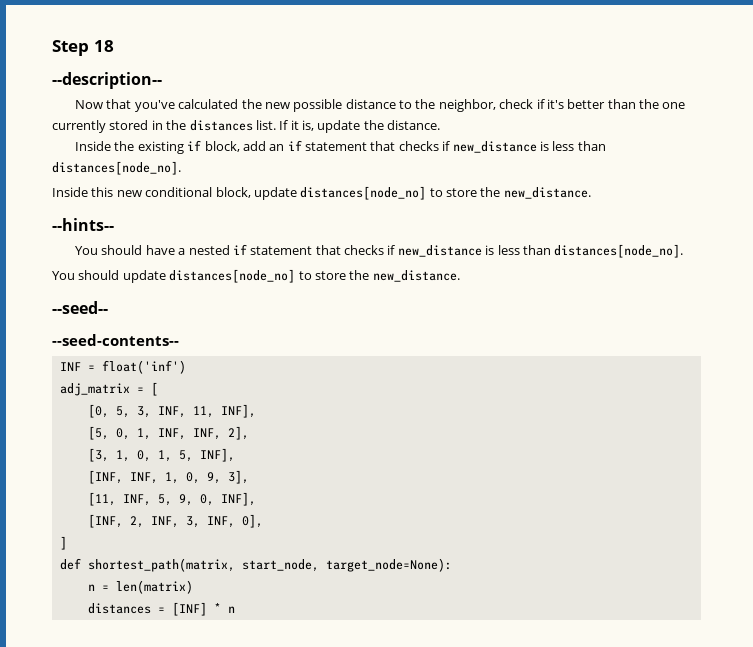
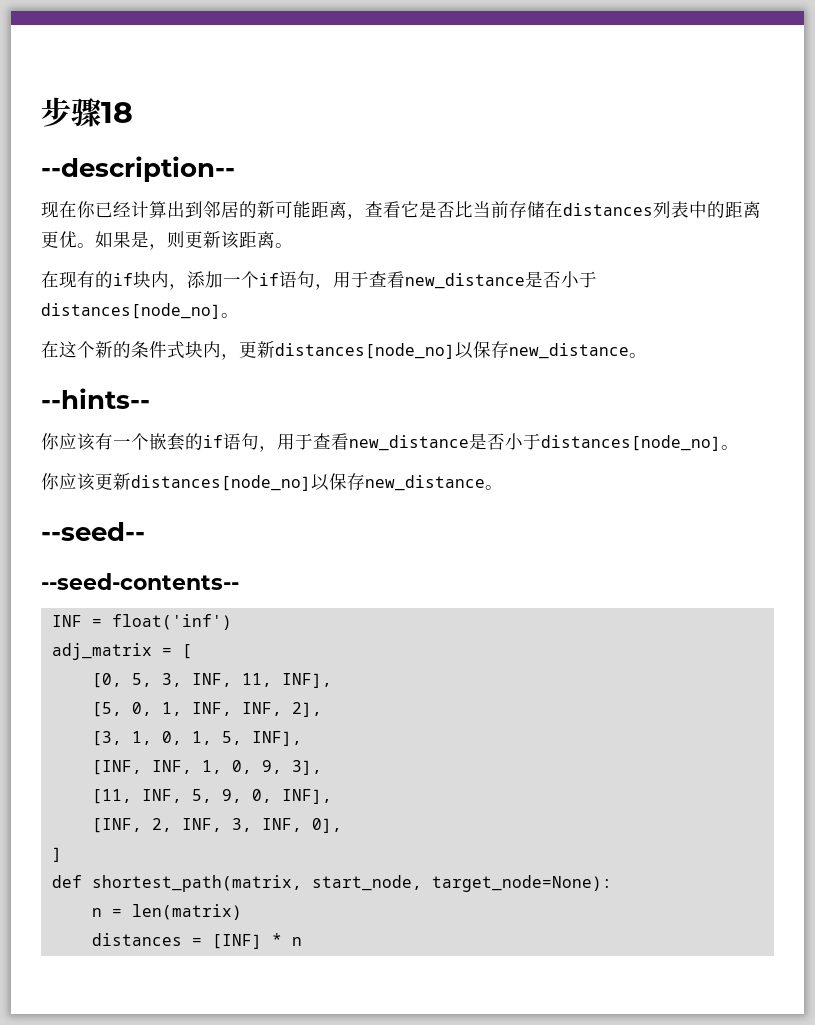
[52,40,89,56] Step -> [41,97,101,127] 步骤
[75,99,686,112] [52,120,441,133] [75,140,606,154] [52,161,181,175] [52,186,591,200] [52,218,114,231] [75,244,684,258] [52,269,460,283] Now that you've calculated the new possible distance to the neighbor, check if it's better than the one currently stored in the distances list. If it is, update the distance. // Inside the existing if block, add an if statement that checks if new_distance is less than distances[node_no]. // Inside this new conditional block, update distances[node_no] to store the new_distance. // --hints-- // You should have a nested if statement that checks if new_distance is less than distances[node_no]. // You should update distances[node_no] to store the new_distance. -> [41,201,761,220] [41,231,293,250] [41,271,597,290] [41,303,239,319] [41,341,647,360] [41,388,150,409] [41,433,739,452] [41,473,503,491] 现在你已经计算出到邻居的新可能距离，查看它是否比当前存储在distances列表中的距离更优。如果是，则更新该距离。 // 在现有的if块内，添加一个if语句，用于查看new_distance是否小于distances[node_no]。 // 在这个新的条件式块内，更新distances[node_no]以保存new_distance。 // --hints-- // 你应该有一个嵌套的if语句，用于查看new_distance是否小于distances[node_no]。 // 你应该更新distances[node_no]以保存new_distance。

